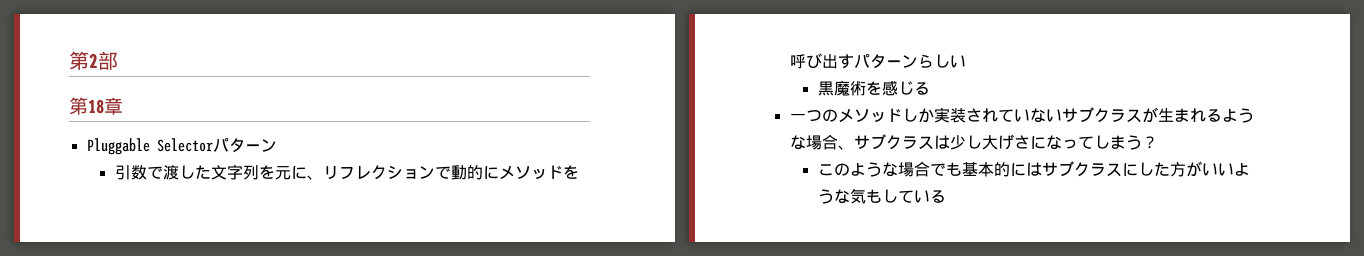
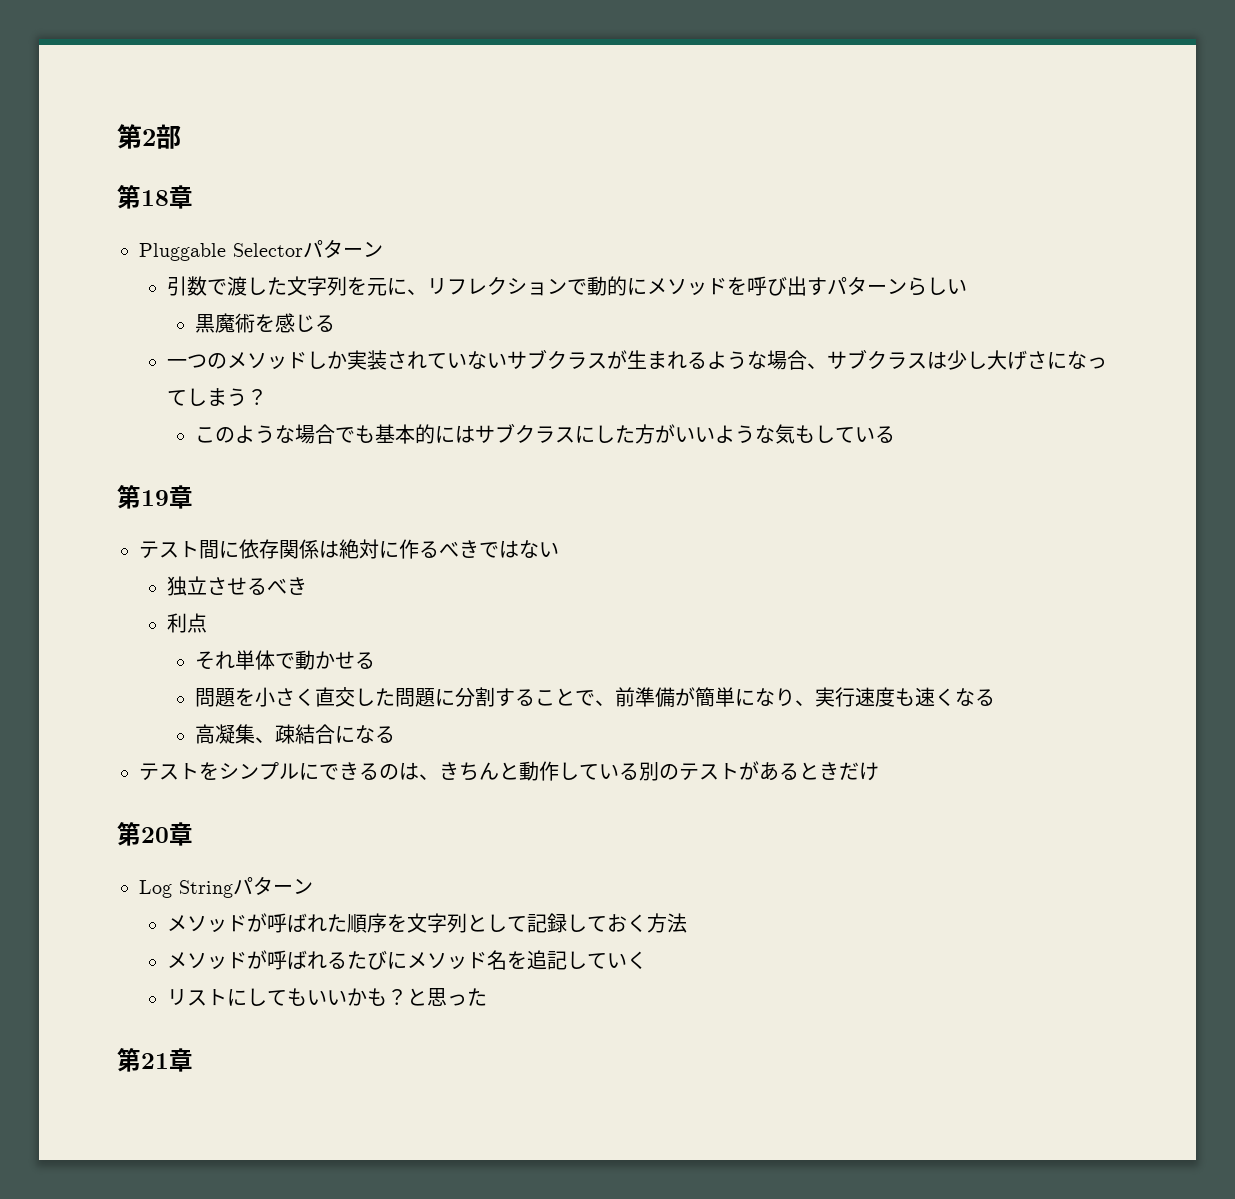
(946, 196) none -> [117,485,193,509] [139,539,559,559] [167,576,308,596] [167,613,208,633] [195,650,376,670] [195,687,996,708] [195,724,396,744] [139,761,879,781] [117,822,193,846] [139,876,313,898] [167,913,688,933] [167,950,648,970] [167,988,488,1006] [117,1048,193,1072] // 第19章 // テスト間に依存関係は絶対に作るべきではない // 独立させるべき // 利点 // それ単体で動かせる // 問題を小さく直交した問題に分割することで、前準備が簡単になり、実行速度も速くなる // 高凝集、疎結合になる // テストをシンプルにできるのは、きちんと動作している別のテストがあるときだけ // 第20章 // Log Stringパターン // メソッドが呼ばれた順序を文字列として記録しておく方法 // メソッドが呼ばれるたびにメソッド名を追記していく // リストにしてもいいかも？と思った // 第21章

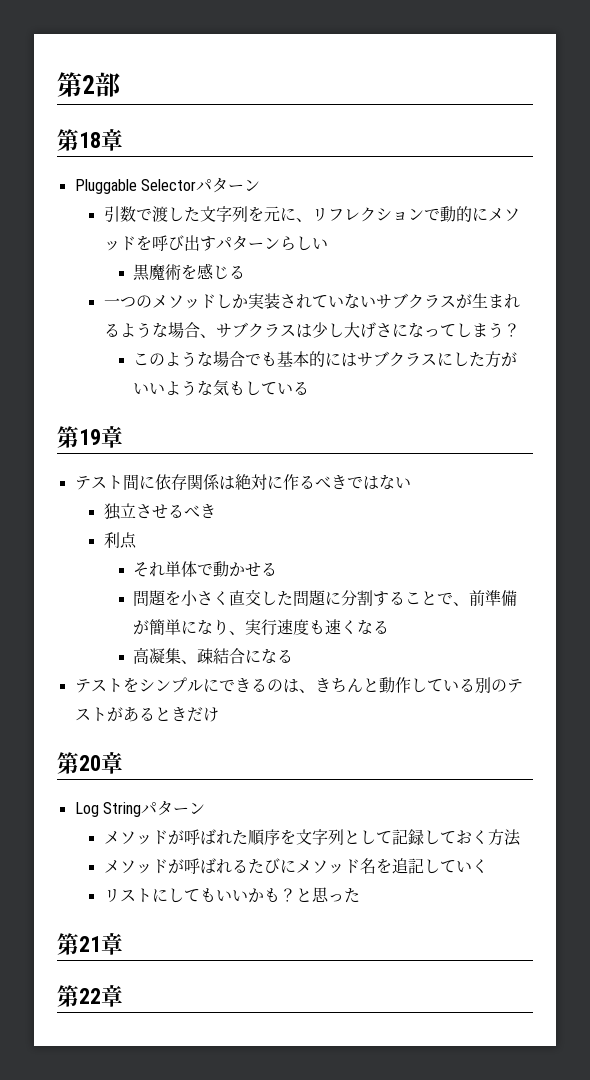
(193, 1060) none -> [57,985,123,1007] // 第22章

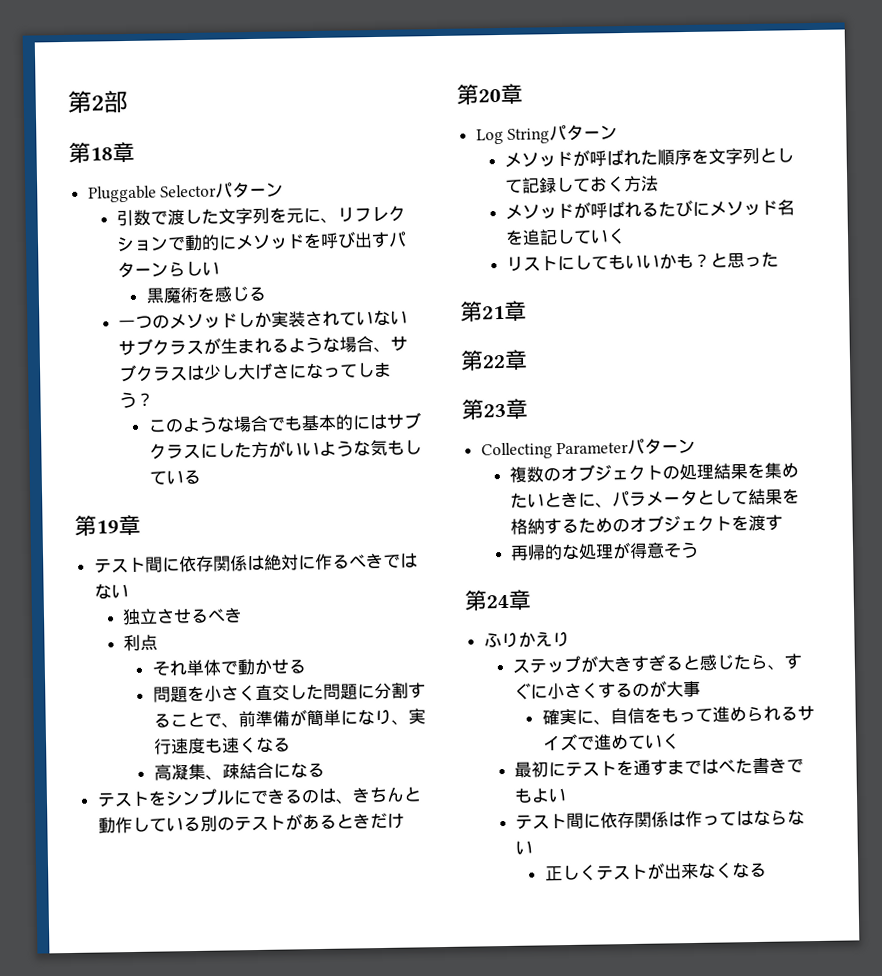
(123, 996) none -> [461,398,528,420] [480,438,697,460] [509,462,800,483] [510,488,801,508] [510,514,784,535] [510,541,700,561] [464,589,531,611] [483,631,570,649] [512,653,803,674] [513,680,702,700] [541,705,815,726] [541,733,680,752] [514,757,805,778] [514,787,568,803] [515,809,806,830] [515,840,534,855] [544,862,767,881] // 第23章 // Collecting Parameterパターン // 複数のオブジェクトの処理結果を集めたいときに、パラメータとして結果を格納するためのオブジェクトを渡す // 再帰的な処理が得意そう // 第24章 // ふりかえり // ステップが大きすぎると感じたら、すぐに小さくするのが大事 // 確実に、自信をもって進められるサイズで進めていく // 最初にテストを通すまではべた書きでもよい // テスト間に依存関係は作ってはならない // 正しくテストが出来なくなる

